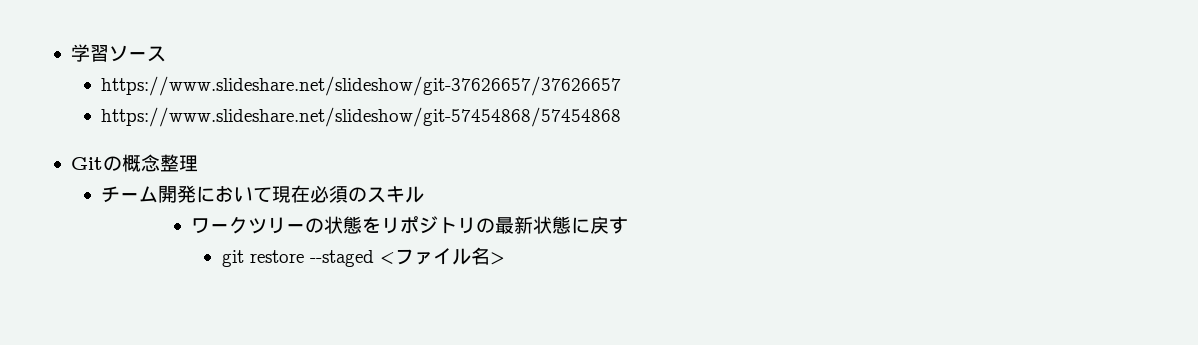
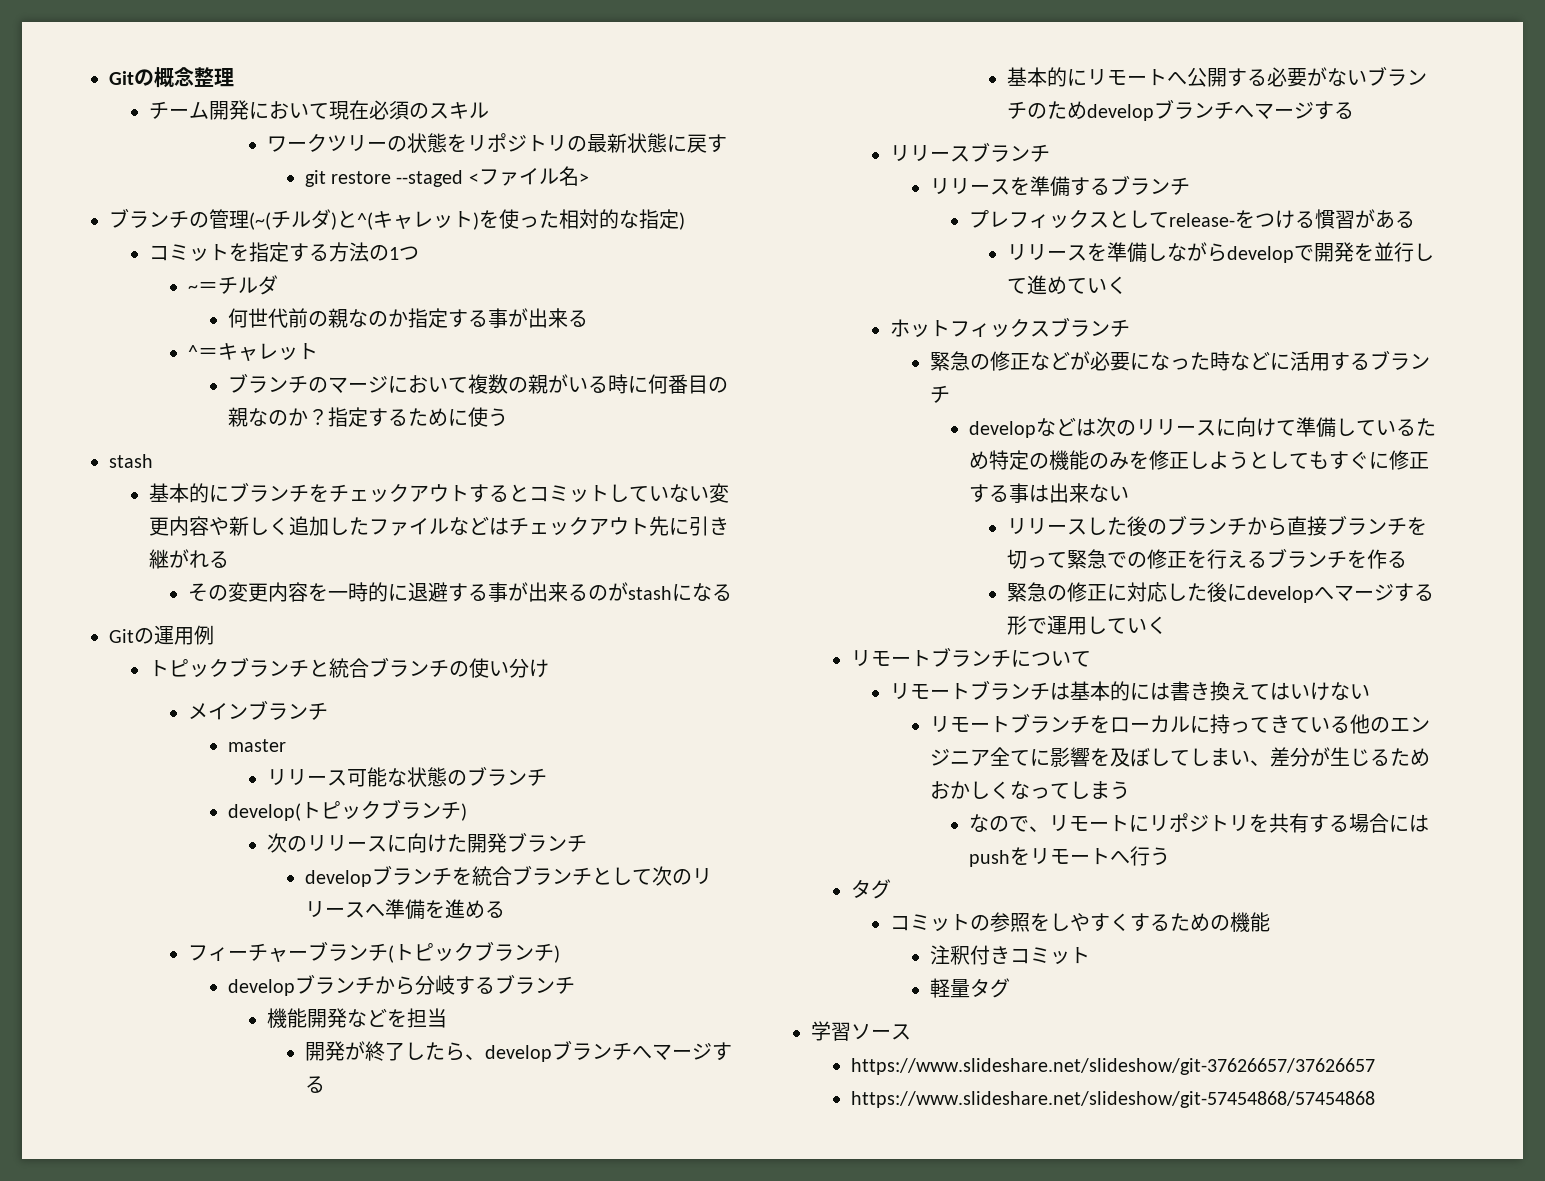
[70,44,166,62] [101,76,622,96] [101,107,622,127] 学習ソース // https://www.slideshare.net/slideshow/git-37626657/37626657 // https://www.slideshare.net/slideshow/git-57454868/57454868 // -> (109, 78) none
(505, 258) none -> [109,208,685,230] [148,242,419,262] [188,275,279,295] [227,308,588,328] [188,343,319,361] [227,373,728,394] [227,407,508,427] [109,454,153,468] [148,482,729,503] [148,516,729,536] [148,549,229,569] [188,582,733,602] [109,625,214,645] [148,657,549,678] [188,700,329,720] [227,739,286,752] [267,766,548,787] [227,799,467,821] [267,832,588,853] [304,865,712,887] [304,899,505,920] [188,941,561,963] [227,974,575,996] [267,1008,448,1028] [304,1040,732,1062] [304,1076,325,1093] [1006,66,1427,87] [1006,99,1354,121] [890,142,1051,162] [929,175,1190,197] [969,209,1416,229] [1006,242,1434,263] [1006,275,1127,295] [890,317,1131,338] [929,350,1430,371] [929,385,950,403] [969,417,1437,438] [969,450,1430,470] [969,483,1130,503] [1006,515,1427,536] [1006,548,1407,569] [1006,582,1434,603] [1006,615,1167,635] [850,647,1091,667] [890,680,1371,701] [929,713,1430,734] [929,747,1430,767] [929,781,1130,799] [969,813,1430,833] [969,846,1171,867] [850,879,891,899] [890,912,1271,932] [929,945,1090,965] [929,978,1010,998] [811,1021,911,1041] [850,1058,1375,1075] [850,1091,1375,1108] // ブランチの管理(~(チルダ)と^(キャレット)を使った相対的な指定) // コミットを指定する方法の1つ // ~＝チルダ // 何世代前の親なのか指定する事が出来る // ^＝キャレット // ブランチのマージにおいて複数の親がいる時に何番目の親なのか？指定するために使う // stash // 基本的にブランチをチェックアウトするとコミットしていない変更内容や新しく追加したファイルなどはチェックアウト先に引き継がれる // その変更内容を一時的に退避する事が出来るのがstashになる // Gitの運用例 // トピックブランチと統合ブランチの使い分け // メインブランチ // master // リリース可能な状態のブランチ // develop(トピックブランチ) // 次のリリースに向けた開発ブランチ // developブランチを統合ブランチとして次のリリースへ準備を進める // フィーチャーブランチ(トピックブランチ) // developブランチから分岐するブランチ // 機能開発などを担当 // 開発が終了したら、developブランチへマージする // 基本的にリモートへ公開する必要がないブランチのためdevelopブランチへマージする // リリースブランチ // リリースを準備するブランチ // プレフィックスとしてrelease-をつける慣習がある // リリースを準備しながらdevelopで開発を並行して進めていく // ホットフィックスブランチ // 緊急の修正などが必要になった時などに活用するブランチ // developなどは次のリリースに向けて準備しているため特定の機能のみを修正しようとしてもすぐに修正する事は出来ない // リリースした後のブランチから直接ブランチを切って緊急での修正を行えるブランチを作る // 緊急の修正に対応した後にdevelopへマージする形で運用していく // リモートブランチについて // リモートブランチは基本的には書き換えてはいけない // リモートブランチをローカルに持ってきている他のエンジニア全てに影響を及ぼしてしまい、差分が生じるためおかしくなってしまう // なので、リモートにリポジトリを共有する場合にはpushをリモートへ行う // タグ // コミットの参照をしやすくするための機能 // 注釈付きコミット // 軽量タグ // 学習ソース // https://www.slideshare.net/slideshow/git-37626657/37626657 // https://www.slideshare.net/slideshow/git-57454868/57454868

